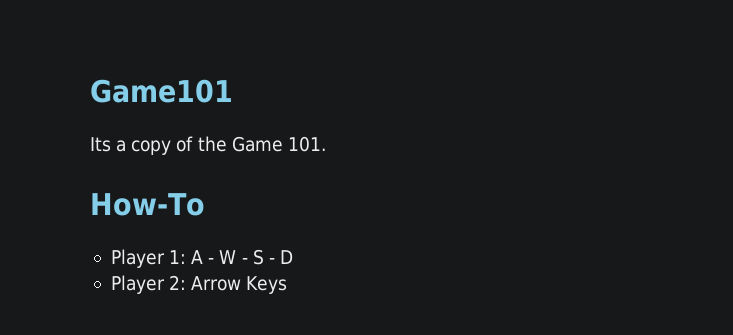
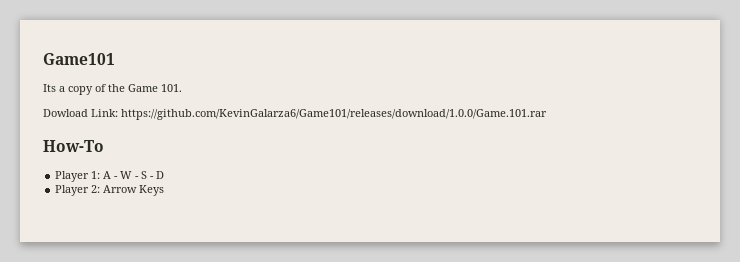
(326, 144) none -> [43,109,547,120] // Dowload Link: https://github.com/KevinGalarza6/Game101/releases/download/1.0.0/Game.101.rar

